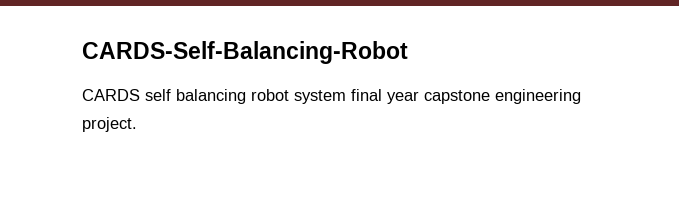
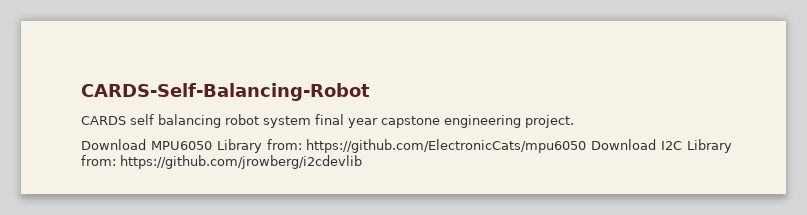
(137, 124) none -> [81,139,732,153] [81,155,362,169] // Download MPU6050 Library from: https://github.com/ElectronicCats/mpu6050 Download I2C Library from: https://github.com/jrowberg/i2cdevlib

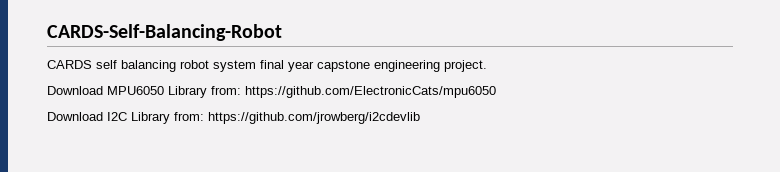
(587, 146) none -> (496, 92) //

